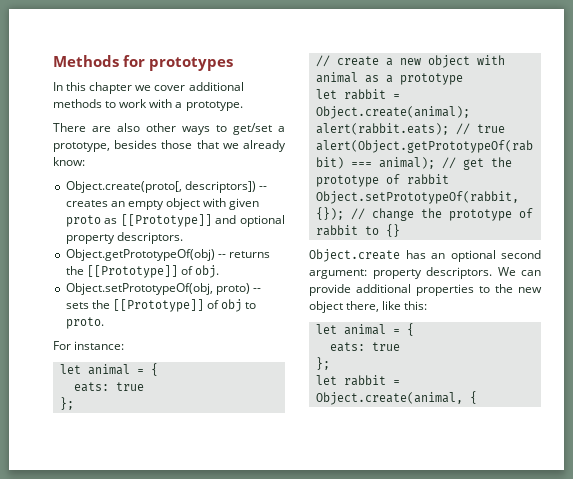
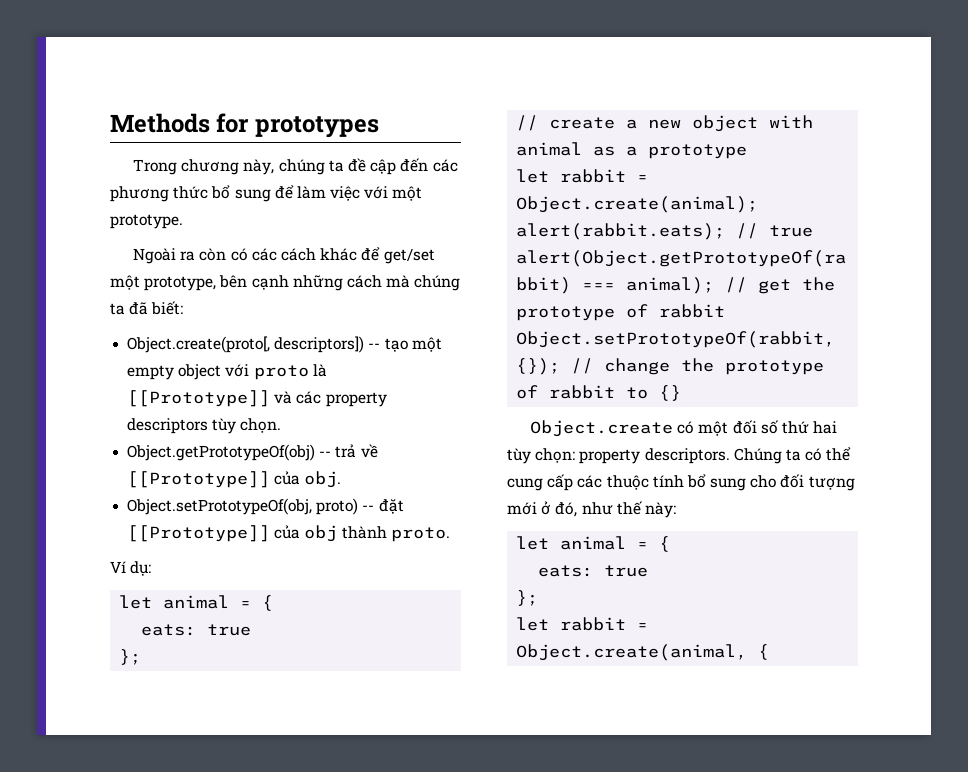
[53,82,244,94] [53,99,243,111] [53,123,285,135] [53,140,286,152] [53,157,85,166] [65,181,267,193] [65,198,260,210] [65,214,285,227] [65,232,183,244] [65,249,270,261] [65,265,219,278] [65,283,261,295] [65,299,257,312] In this chapter we cover additional methods to work with a prototype. // There are also other ways to get/set a prototype, besides those that we already know: // Object.create(proto[, descriptors]) -- creates an empty object with given proto as [[Prototype]] and optional property descriptors. // Object.getPrototypeOf(obj) -- returns the [[Prototype]] of obj. // Object.setPrototypeOf(obj, proto) -- sets the [[Prototype]] of obj to -> [133,158,458,175] [110,185,423,202] [110,214,183,229] [133,247,435,264] [110,275,461,291] [110,301,184,315] [127,336,442,353] [127,364,327,380] [127,390,387,407] [127,418,282,434] [127,444,378,461] [127,471,342,488] [127,498,404,515] [127,525,387,542] Trong chương này, chúng ta đề cập đến các phương thức bổ sung để làm việc với một prototype. // Ngoài ra còn có các cách khác để get/set một prototype, bên cạnh những cách mà chúng ta đã biết: // Object.create(proto[, descriptors]) -- tạo một empty object với proto là [[Prototype]] và các property descriptors tùy chọn. // Object.getPrototypeOf(obj) -- trả về [[Prototype]] của obj. // Object.setPrototypeOf(obj, proto) -- đặt [[Prototype]] của obj thành
[53,341,125,350] For instance: -> [110,561,152,576] Ví dụ:
[405,250,541,262] [309,267,541,279] [309,284,542,296] [309,301,428,313] has an optional second argument: property descriptors. We can provide additional properties to the new object there, like this: -> [677,420,838,436] [507,447,852,464] [507,474,855,491] [507,501,676,518] có một đối số thứ hai tùy chọn: property descriptors. Chúng ta có thể cung cấp các thuộc tính bổ sung cho đối tượng mới ở đó, như thế này:

